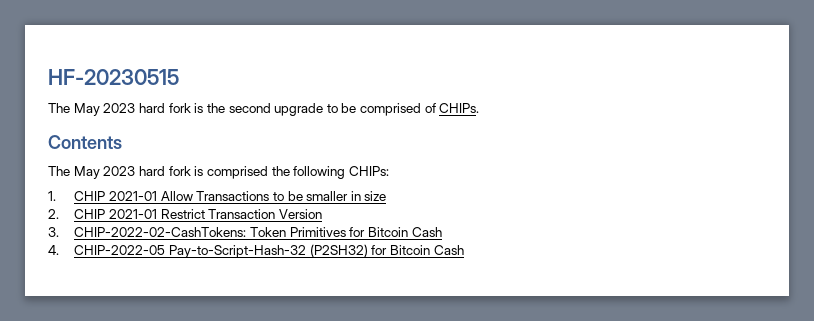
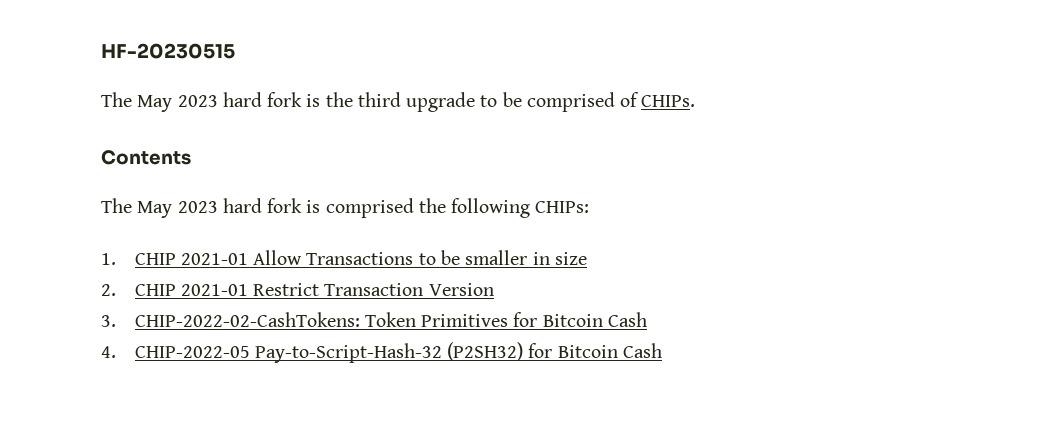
[228,103,271,113] second -> [357,92,401,107] third

